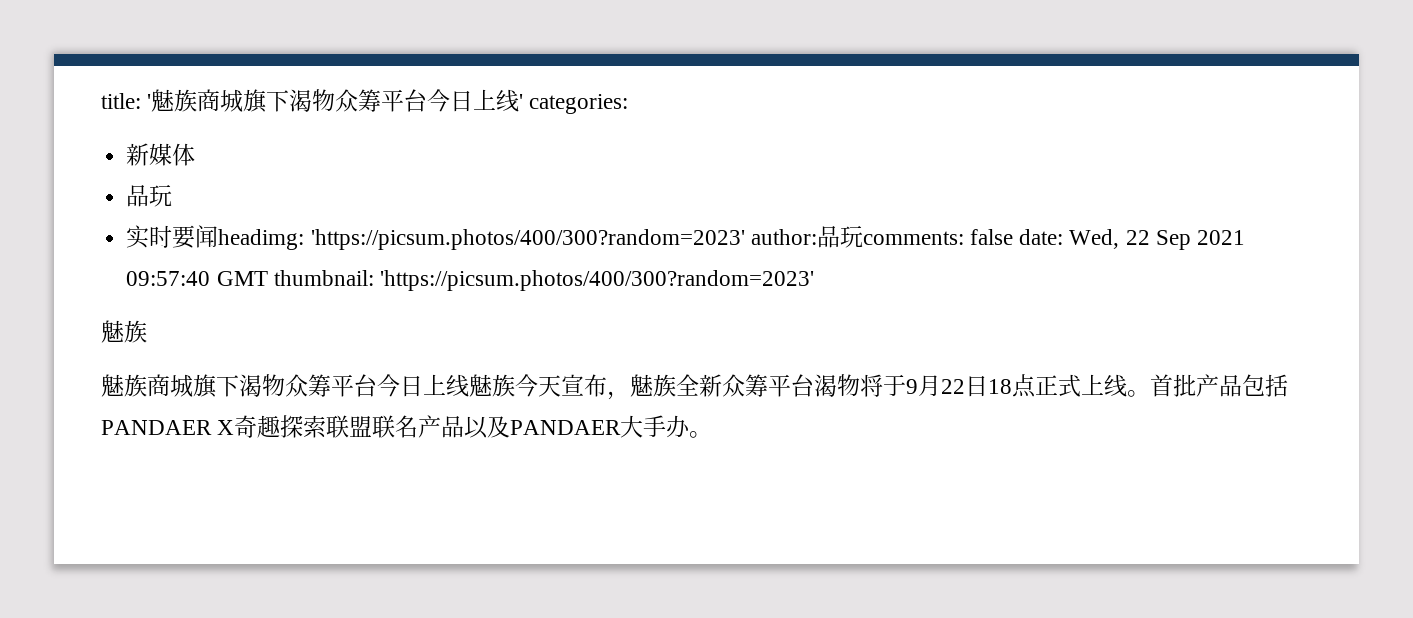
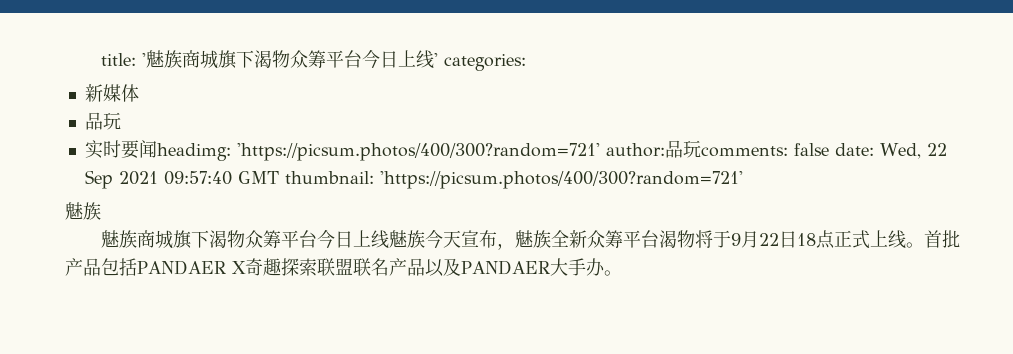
[310,229,745,250] 'https://picsum.photos/400/300?random=2023' -> [236,143,600,161] 'https://picsum.photos/400/300?random=721'
[379,270,814,291] 'https://picsum.photos/400/300?random=2023' -> [379,171,743,189] 'https://picsum.photos/400/300?random=721'

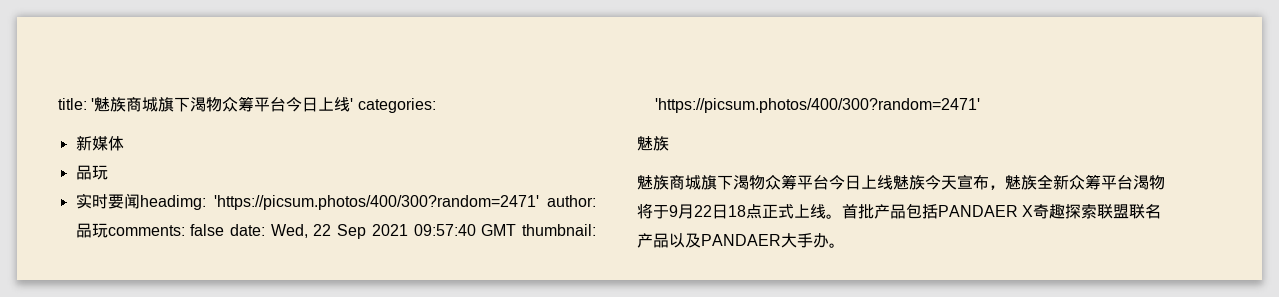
[236,143,600,161] 'https://picsum.photos/400/300?random=721' -> [213,195,539,210] 'https://picsum.photos/400/300?random=2471'
[379,171,743,189] 'https://picsum.photos/400/300?random=721' -> [654,98,980,113] 'https://picsum.photos/400/300?random=2471'

